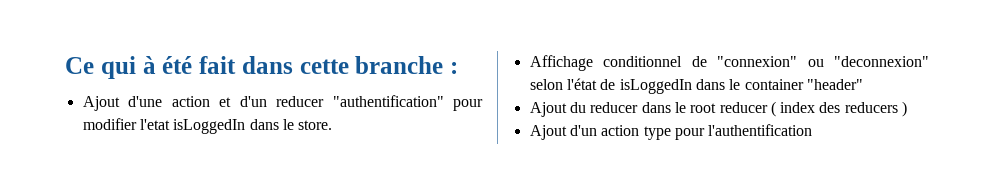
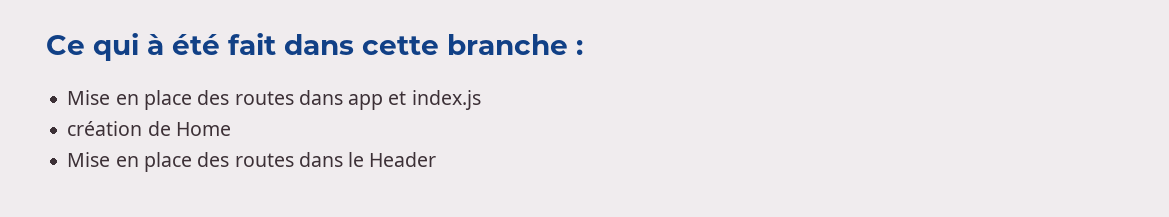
[82,95,483,111] [82,118,333,134] [529,55,929,71] [529,78,863,94] [529,101,908,117] [529,124,813,140] Ajout d'une action et d'un reducer "authentification" pour modifier l'etat isLoggedIn dans le store. // Affichage conditionnel de "connexion" ou "deconnexion" selon l'état de isLoggedIn dans le container "header" // Ajout du reducer dans le root reducer ( index des reducers ) // Ajout d'un action type pour l'authentification -> [67,90,481,110] [67,121,231,136] [67,152,437,172] Mise en place des routes dans app et index.js // création de Home // Mise en place des routes dans le Header

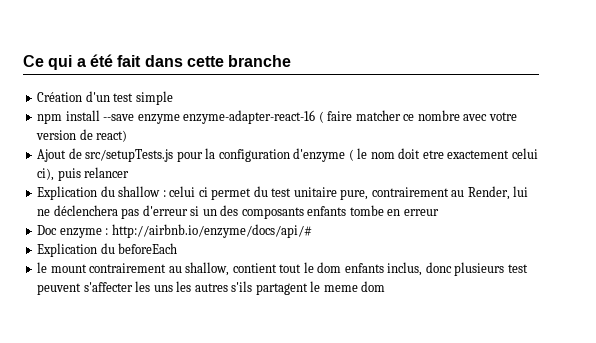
[147,34,164,55] à -> [76,58,86,67] a
[576,40,583,55] [67,90,481,110] [67,121,231,136] [67,152,437,172] : // Mise en place des routes dans app et index.js // création de Home // Mise en place des routes dans le Header -> [37,91,173,105] [37,110,517,124] [36,129,128,142] [37,148,538,162] [37,167,130,181] [37,186,529,200] [37,205,439,219] [37,224,312,238] [37,243,178,257] [37,262,528,276] [37,281,386,295] // Création d'un test simple // npm install --save enzyme enzyme-adapter-react-16 ( faire matcher ce nombre avec votre version de react) // Ajout de src/setupTests.js pour la configuration d'enzyme ( le nom doit etre exactement celui ci), puis relancer // Explication du shallow : celui ci permet du test unitaire pure, contrairement au Render, lui ne déclenchera pas d'erreur si un des composants enfants tombe en erreur // Doc enzyme : http://airbnb.io/enzyme/docs/api/# // Explication du beforeEach // le mount contrairement au shallow, contient tout le dom enfants inclus, donc plusieurs test peuvent s'affecter les uns les autres s'ils partagent le meme dom

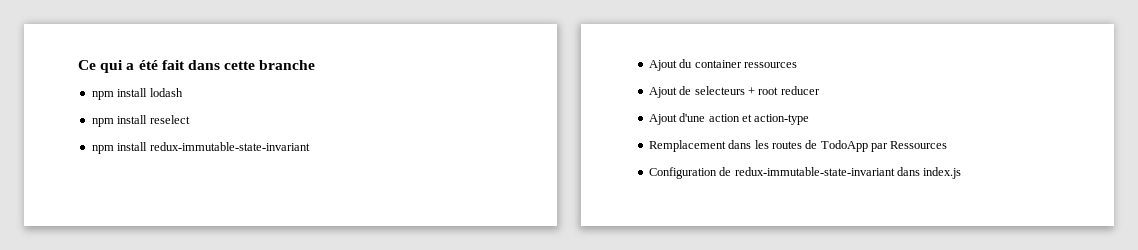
[37,91,173,105] [37,110,517,124] [36,129,128,142] [37,148,538,162] [37,167,130,181] [37,186,529,200] [37,205,439,219] [37,224,312,238] [37,243,178,257] [37,262,528,276] [37,281,386,295] Création d'un test simple // npm install --save enzyme enzyme-adapter-react-16 ( faire matcher ce nombre avec votre version de react) // Ajout de src/setupTests.js pour la configuration d'enzyme ( le nom doit etre exactement celui ci), puis relancer // Explication du shallow : celui ci permet du test unitaire pure, contrairement au Render, lui ne déclenchera pas d'erreur si un des composants enfants tombe en erreur // Doc enzyme : http://airbnb.io/enzyme/docs/api/# // Explication du beforeEach // le mount contrairement au shallow, contient tout le dom enfants inclus, donc plusieurs test peuvent s'affecter les uns les autres s'ils partagent le meme dom -> [91,88,183,100] [91,115,190,127] [91,142,310,154] [648,59,797,71] [648,86,820,98] [648,113,810,125] [648,140,948,152] [648,167,962,179] npm install lodash // npm install reselect // npm install redux-immutable-state-invariant // Ajout du container ressources // Ajout de selecteurs + root reducer // Ajout d'une action et action-type // Remplacement dans les routes de TodoApp par Ressources // Configuration de redux-immutable-state-invariant dans index.js

